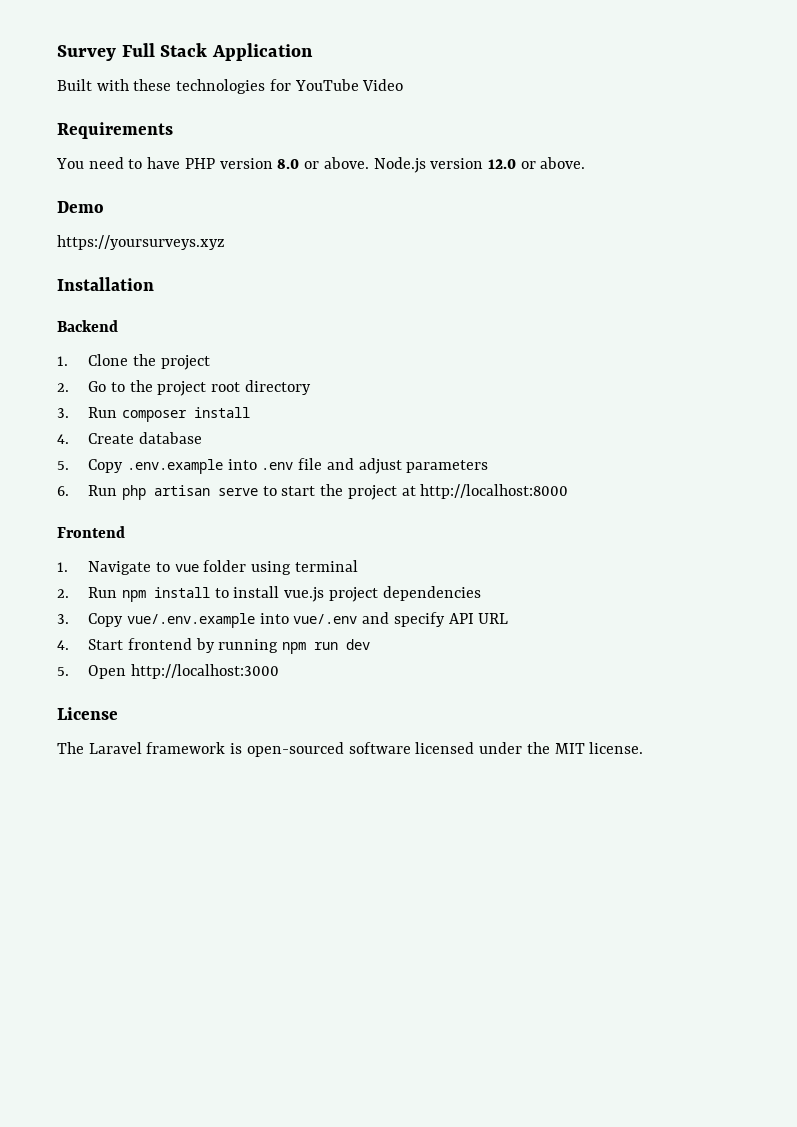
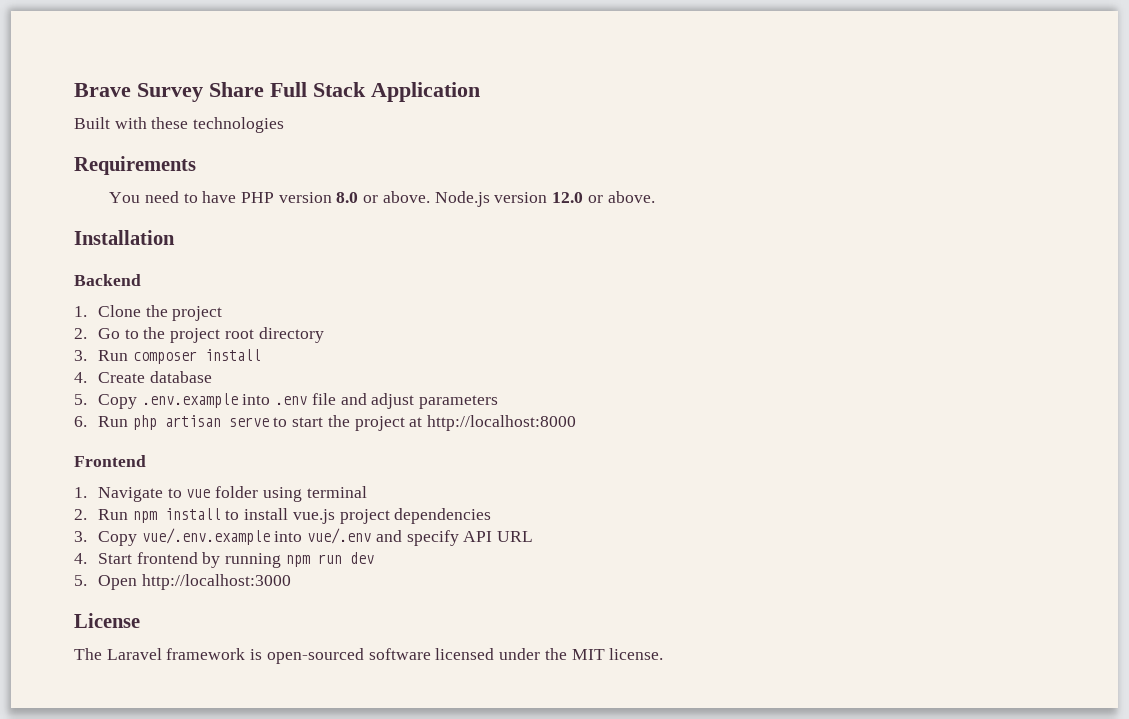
[57,45,116,61] Survey -> [74,82,264,102] Brave Survey Share
[269,79,404,91] for YouTube Video -> (285, 125) none
[57,201,104,213] [57,235,225,250] // Demo // https://yoursurveys.xyz -> (655, 197) none

